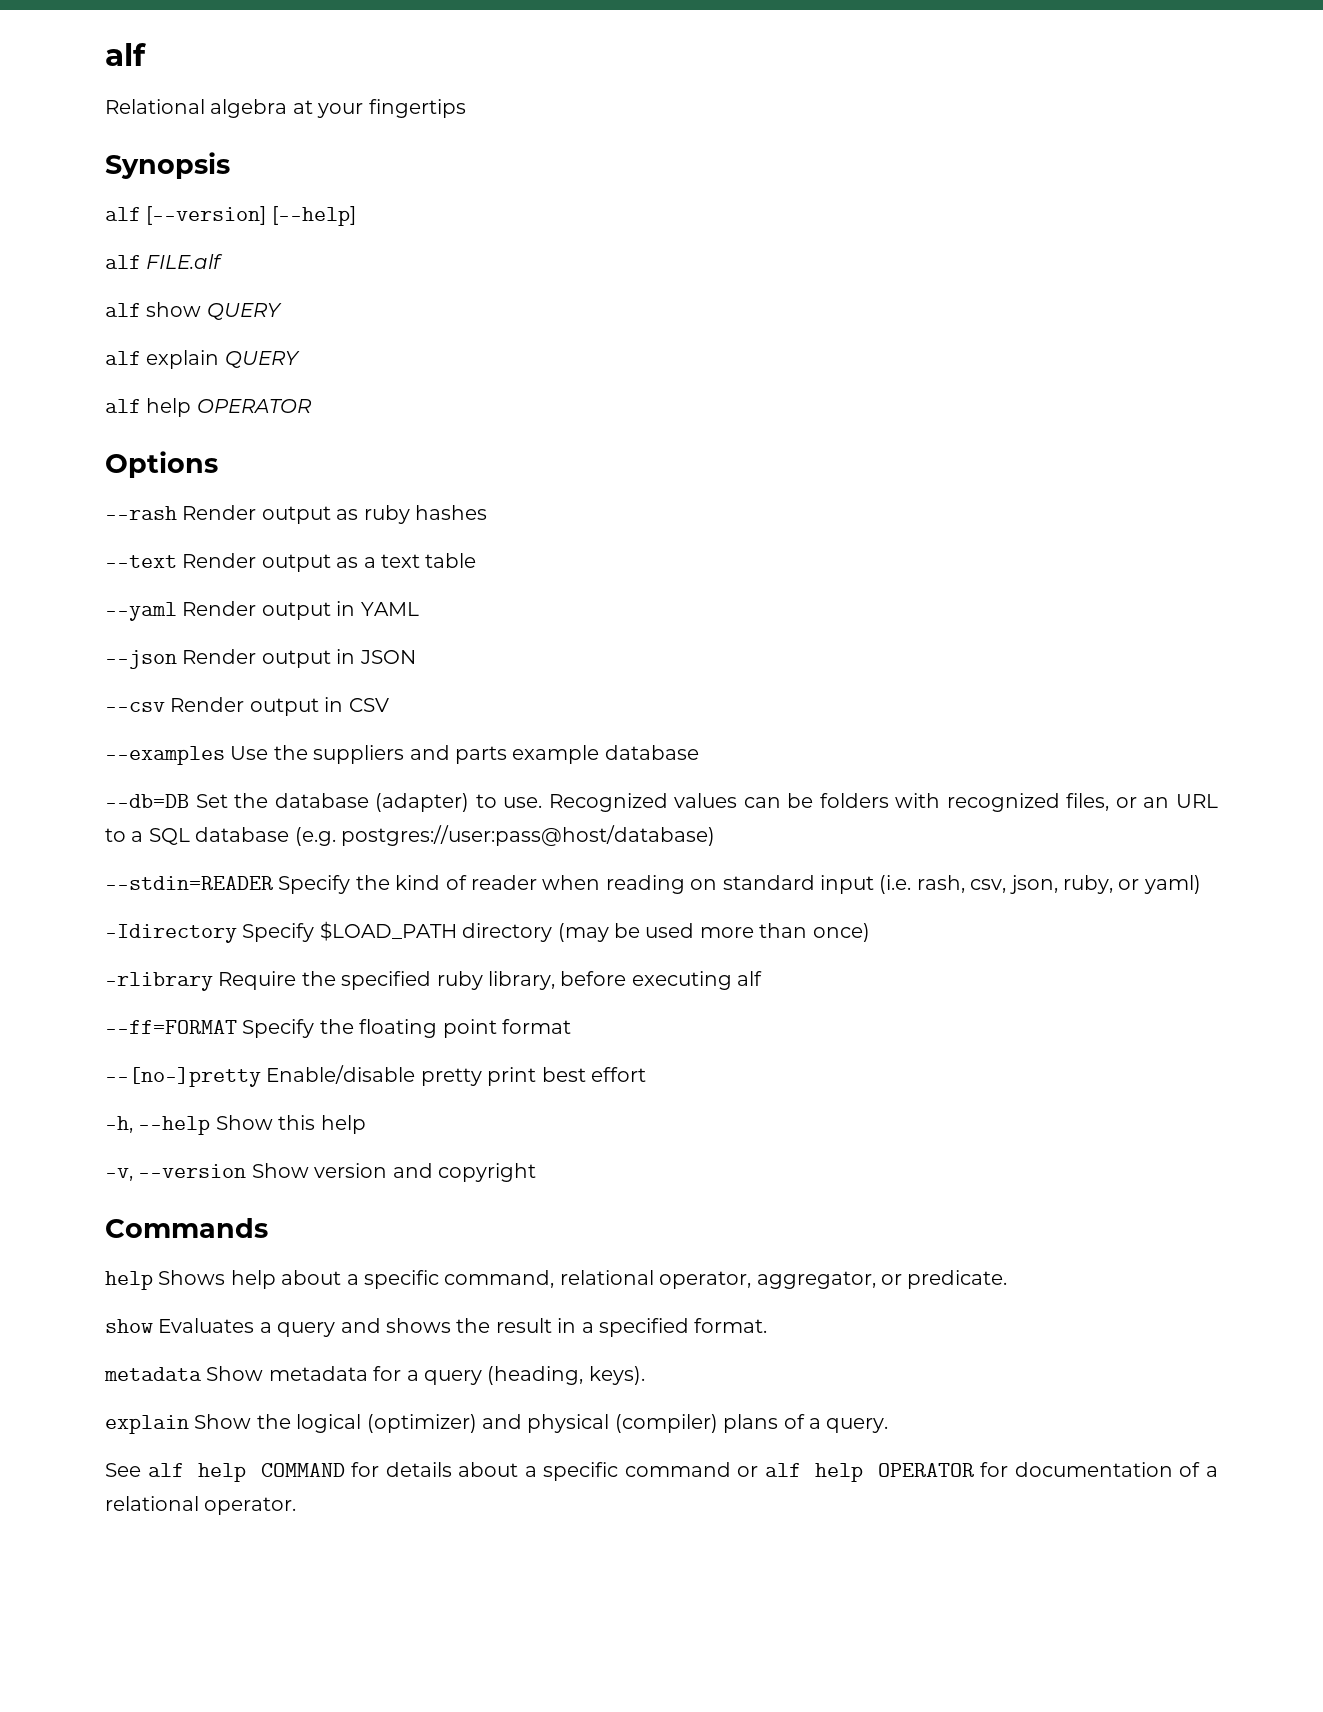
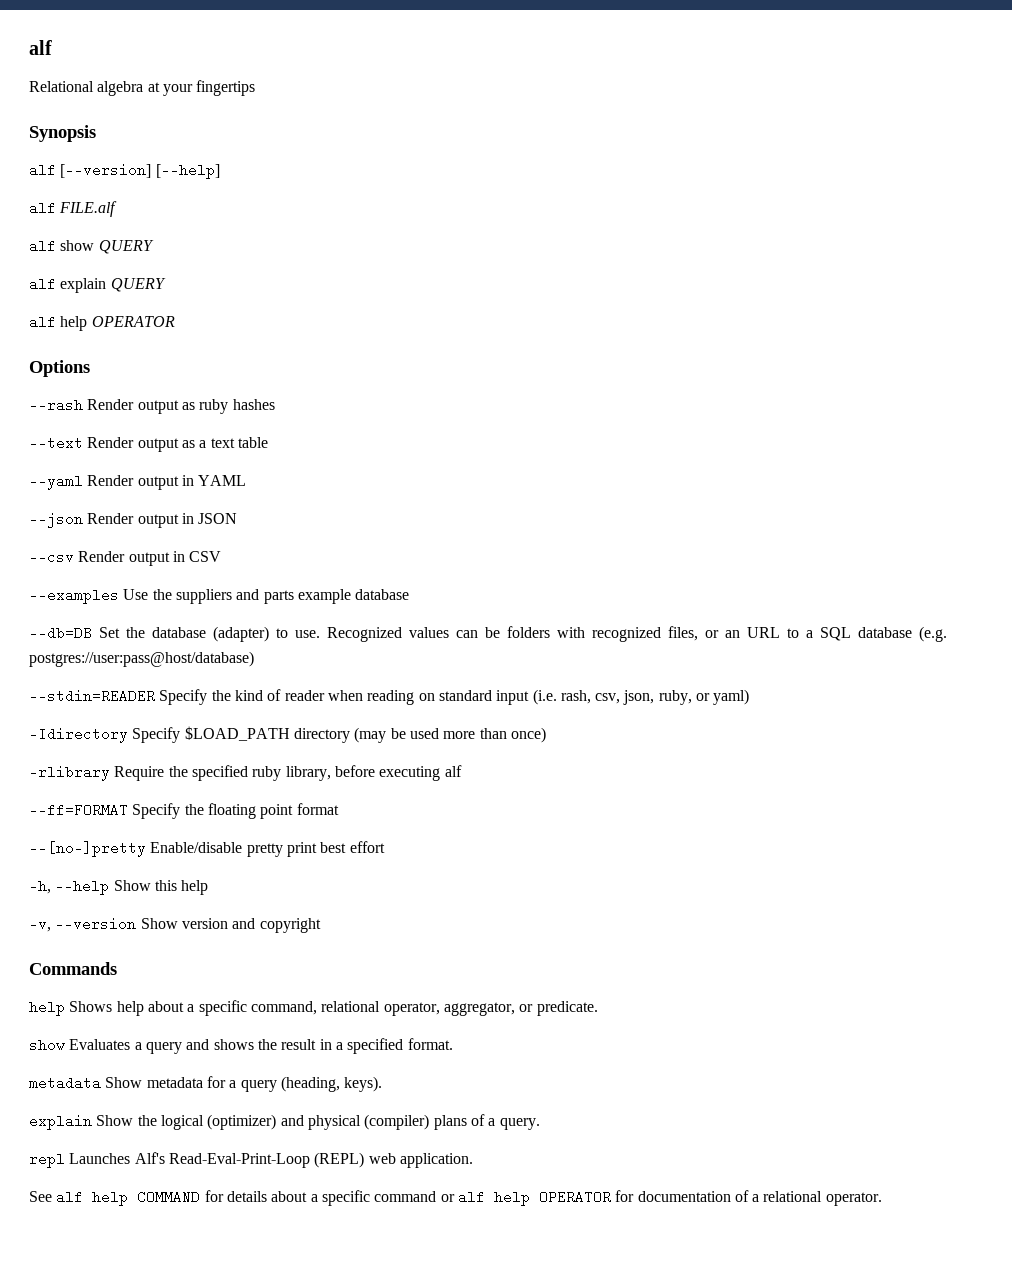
(889, 1425) none -> [29,1152,473,1168] // repl Launches Alf's Read-Eval-Print-Loop (REPL) web application.

